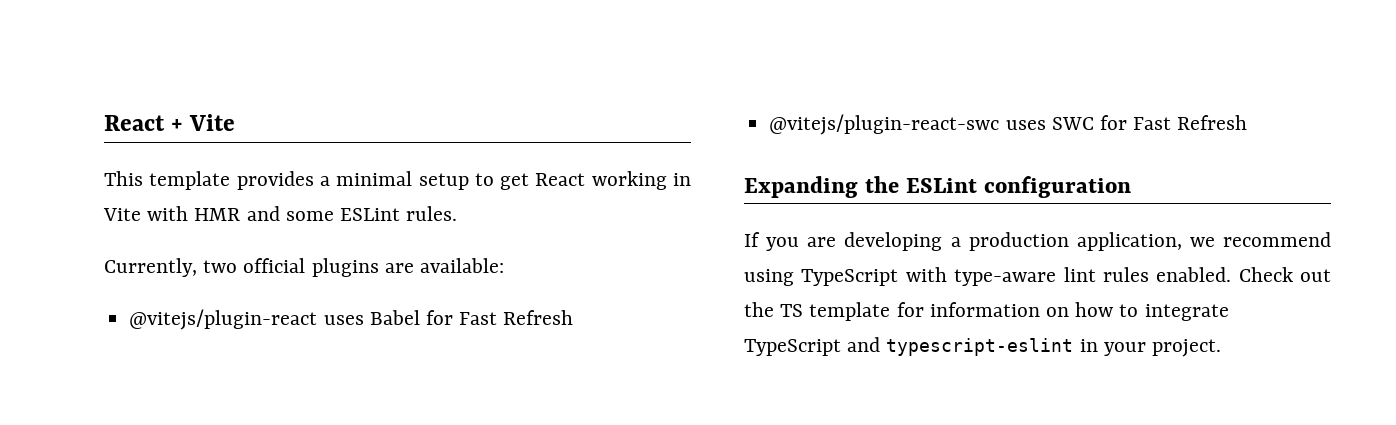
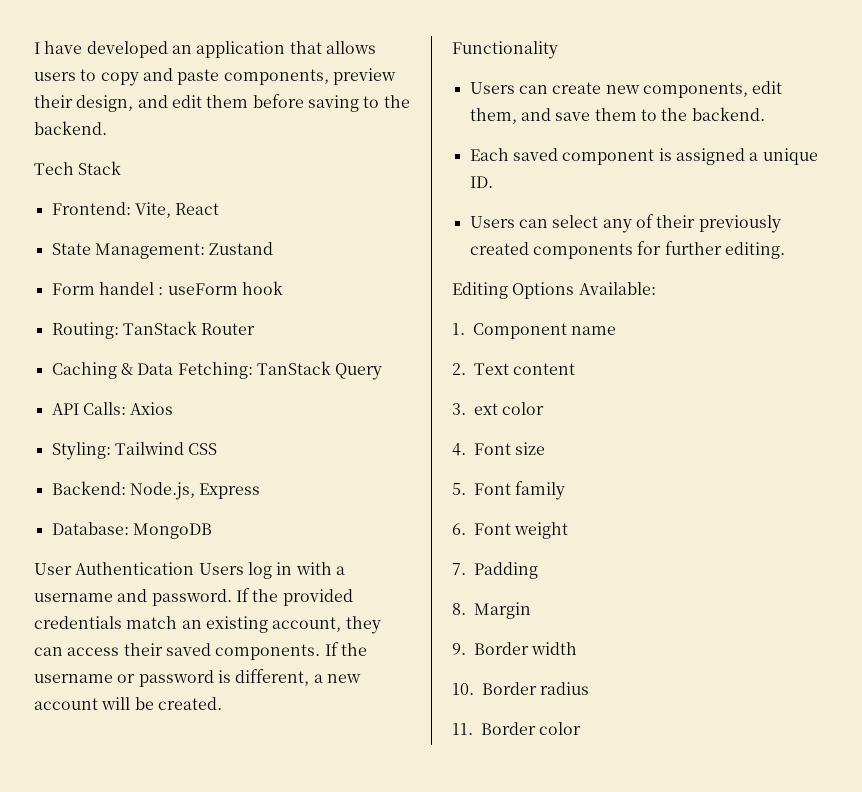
[104,114,236,131] [104,171,691,190] [103,206,458,221] [104,258,505,277] [129,309,574,330] [769,114,1248,135] [744,176,1131,198] [744,232,1331,251] [744,267,1331,286] [744,302,1229,321] [744,337,1222,357] React + Vite // This template provides a minimal setup to get React working in Vite with HMR and some ESLint rules. // Currently, two official plugins are available: // @vitejs/plugin-react uses Babel for Fast Refresh // @vitejs/plugin-react-swc uses SWC for Fast Refresh // Expanding the ESLint configuration // If you are developing a production application, we recommend using TypeScript with type-aware lint rules enabled. Check out the TS template for information on how to integrate TypeScript and typescript-eslint in your project. -> [34,41,376,58] [34,68,396,86] [34,94,410,112] [34,121,107,135] [34,161,122,175] [51,202,220,218] [51,242,274,259] [51,281,283,295] [51,321,256,339] [51,361,383,380] [51,402,174,415] [51,442,218,460] [51,481,261,500] [51,522,212,539] [34,562,345,579] [34,588,353,606] [34,616,381,634] [34,642,367,660] [34,669,361,687] [34,697,222,710] [452,41,558,59] [469,81,783,98] [469,107,765,124] [469,148,818,165] [469,176,493,188] [469,214,781,233] [469,241,785,259] [452,282,656,299] [452,323,617,339] [452,363,576,375] [452,402,545,415] [452,442,546,456] [452,481,566,500] [452,522,569,539] [452,562,538,579] [452,602,531,619] [452,642,578,655] [452,682,590,695] [452,722,582,735] I have developed an application that allows users to copy and paste components, preview their design, and edit them before saving to the backend. // Tech Stack // Frontend: Vite, React // State Management: Zustand // Form handel : useForm hook // Routing: TanStack Router // Caching & Data Fetching: TanStack Query // API Calls: Axios // Styling: Tailwind CSS // Backend: Node.js, Express // Database: MongoDB // User Authentication Users log in with a username and password. If the provided credentials match an existing account, they can access their saved components. If the username or password is different, a new account will be created. // Functionality // Users can create new components, edit them, and save them to the backend. // Each saved component is assigned a unique ID. // Users can select any of their previously created components for further editing. // Editing Options Available: // 1. Component name // 2. Text content // 3. ext color // 4. Font size // 5. Font family // 6. Font weight // 7. Padding // 8. Margin // 9. Border width // 10. Border radius // 11. Border color

